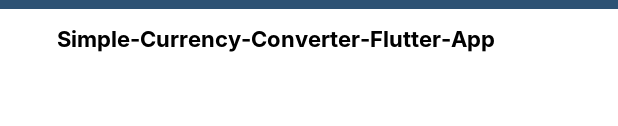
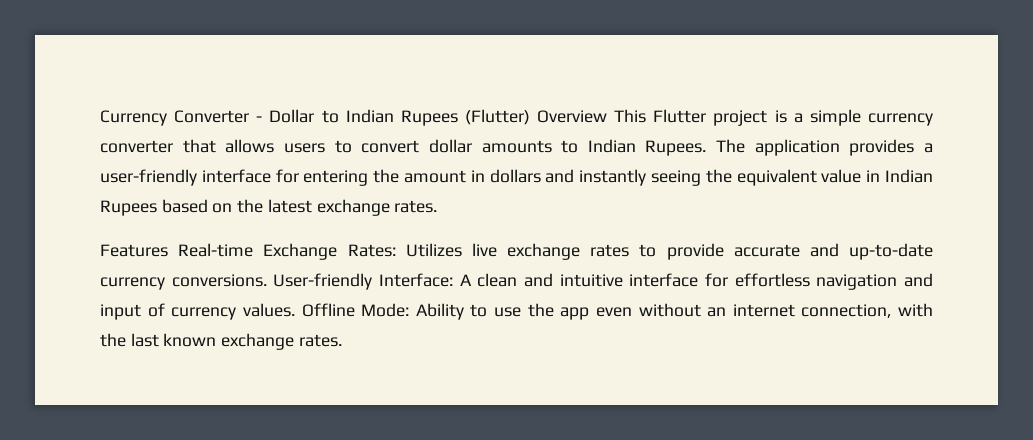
[57,30,495,52] Simple-Currency-Converter-Flutter-App -> [100,109,933,126] [100,139,933,156] [100,169,933,186] [100,199,438,216] [100,243,933,260] [100,273,933,290] [100,303,933,320] [100,333,342,350] Currency Converter - Dollar to Indian Rupees (Flutter) Overview This Flutter project is a simple currency converter that allows users to convert dollar amounts to Indian Rupees. The application provides a user-friendly interface for entering the amount in dollars and instantly seeing the equivalent value in Indian Rupees based on the latest exchange rates. // Features Real-time Exchange Rates: Utilizes live exchange rates to provide accurate and up-to-date currency conversions. User-friendly Interface: A clean and intuitive interface for effortless navigation and input of currency values. Offline Mode: Ability to use the app even without an internet connection, with the last known exchange rates.

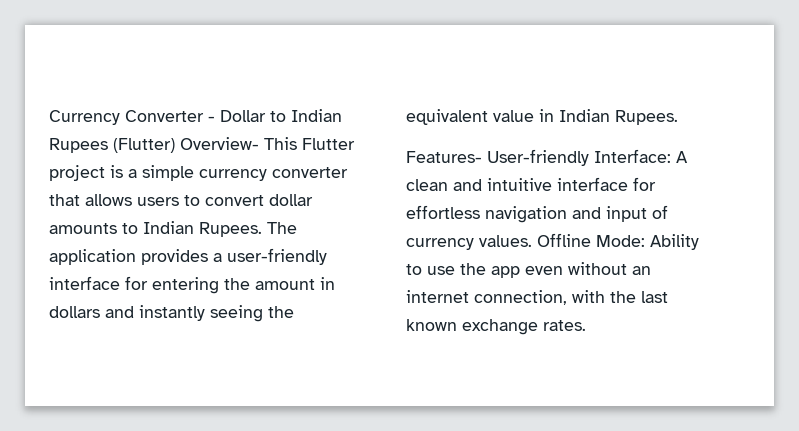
[537,110,608,123] Overview -> [180,137,259,150] Overview-
[100,199,438,216] [100,243,933,260] [100,274,267,290] Rupees based on the latest exchange rates. // Features Real-time Exchange Rates: Utilizes live exchange rates to provide accurate and up-to-date currency conversions. -> [615,110,678,125] [406,151,482,163] Rupees. // Features-

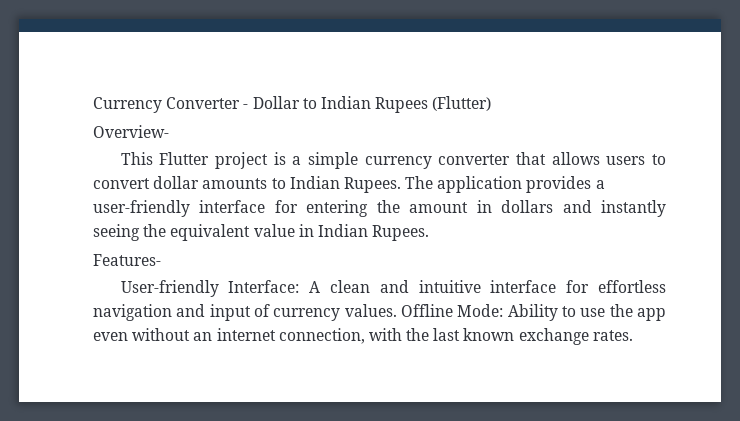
(175, 145) none -> (492, 103) //
(259, 143) none -> (169, 131) //
(482, 157) none -> (161, 260) //

